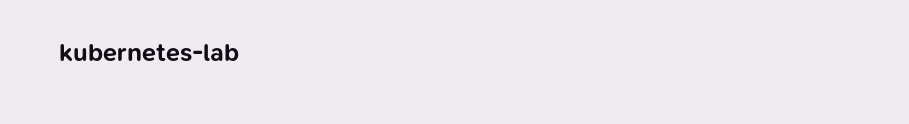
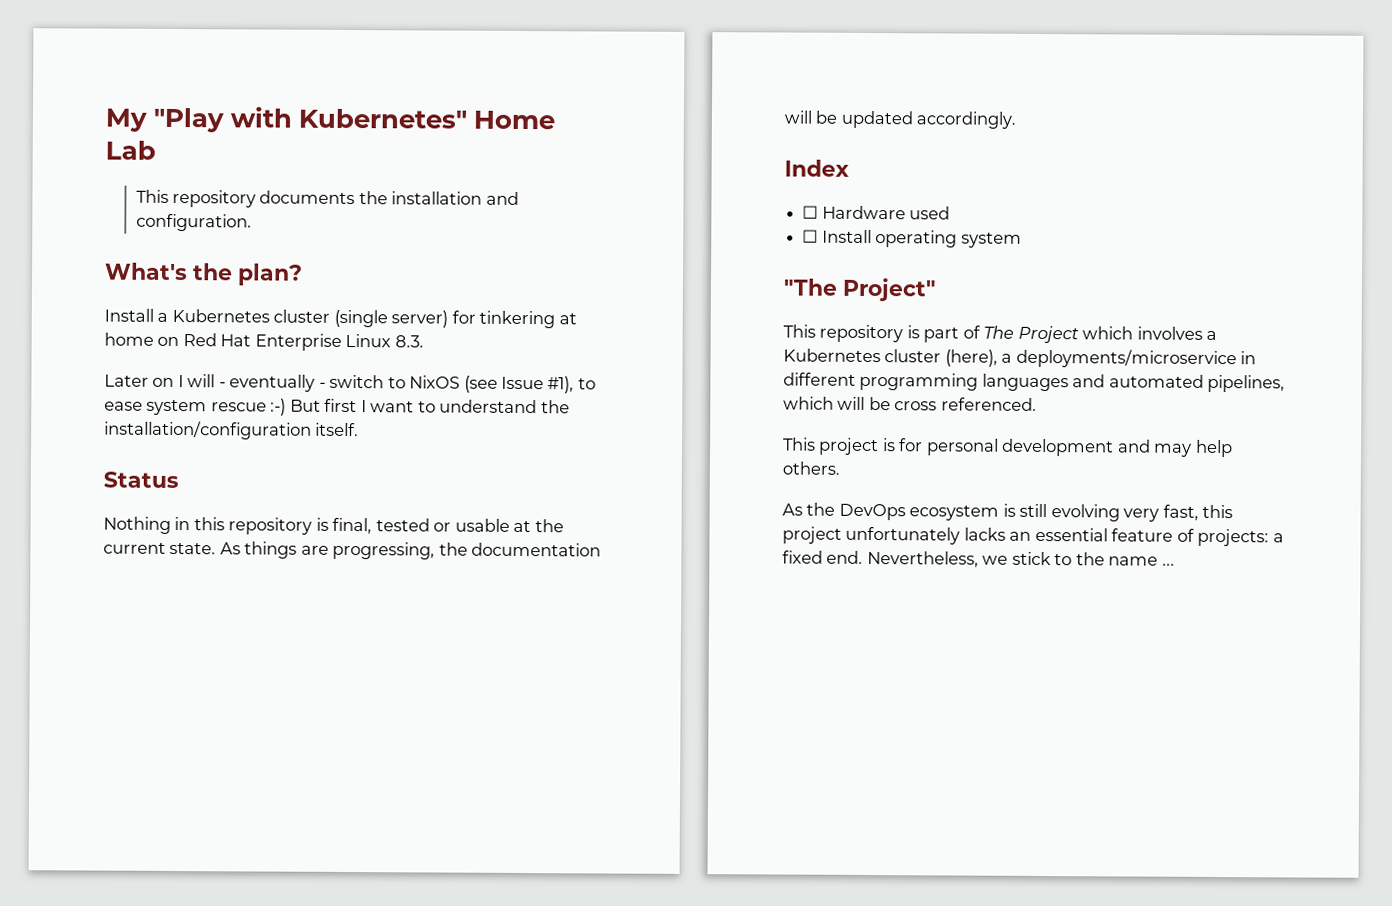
[59,44,239,62] kubernetes-lab -> [105,106,556,133] [105,140,156,160] [135,189,519,208] [135,213,252,232] [104,262,303,286] [104,308,577,329] [104,332,424,351] [104,374,596,394] [104,398,570,416] [104,420,360,440] [103,471,179,489] [103,516,564,535] [103,541,602,560] [784,110,1017,129] [784,159,849,177] [802,205,951,220] [802,229,1022,248] [783,277,937,302] [783,324,1218,344] [783,348,1257,369] [783,372,1286,393] [783,396,1037,411] [783,437,1233,458] [782,461,840,475] [782,502,1234,522] [782,526,1284,547] [782,550,1175,568] My "Play with Kubernetes" Home Lab // This repository documents the installation and configuration. // What's the plan? // Install a Kubernetes cluster (single server) for tinkering at home on Red Hat Enterprise Linux 8.3. // Later on I will - eventually - switch to NixOS (see Issue #1), to ease system rescue :-) But first I want to understand the installation/configuration itself. // Status // Nothing in this repository is final, tested or usable at the current state. As things are progressing, the documentation will be updated accordingly. // Index // ☐ Hardware used // ☐ Install operating system // "The Project" // This repository is part of The Project which involves a Kubernetes cluster (here), a deployments/microservice in different programming languages and automated pipelines, which will be cross referenced. // This project is for personal development and may help others. // As the DevOps ecosystem is still evolving very fast, this project unfortunately lacks an essential feature of projects: a fixed end. Nevertheless, we stick to the name ...

